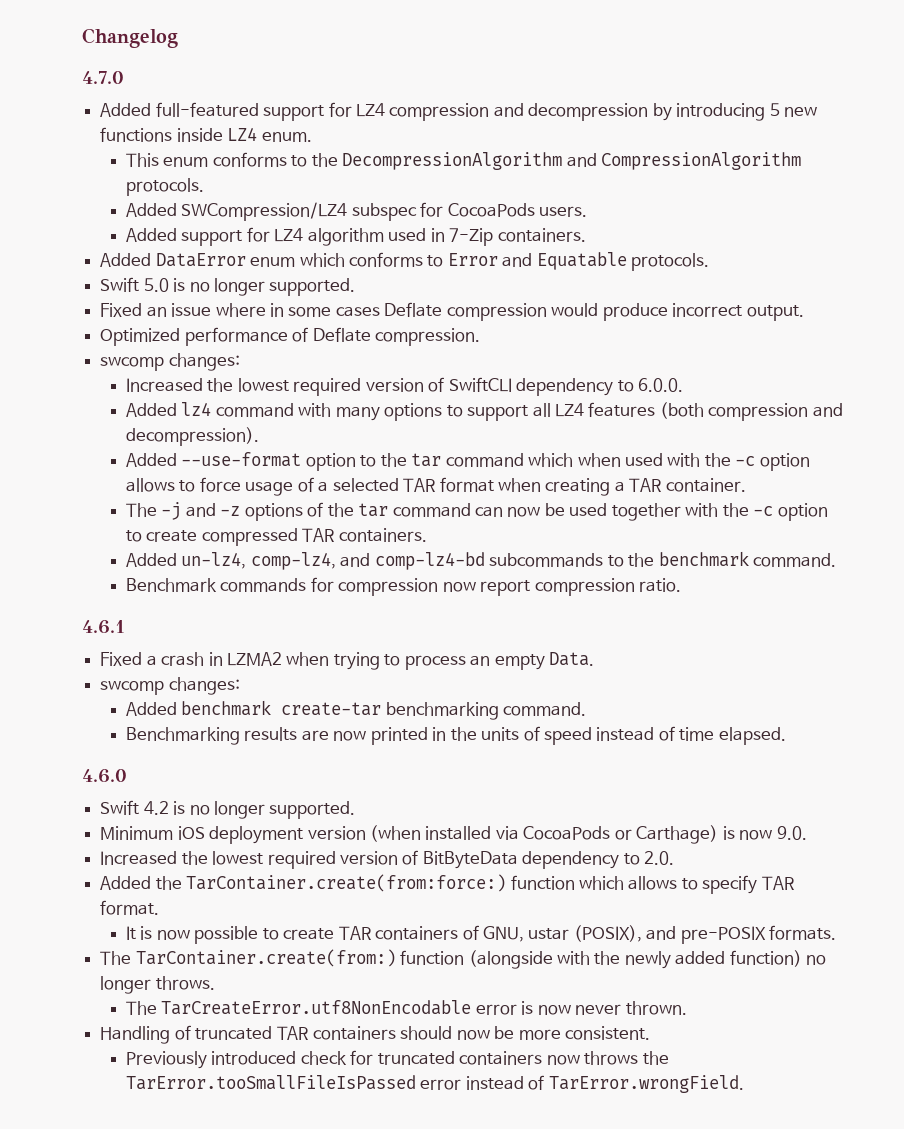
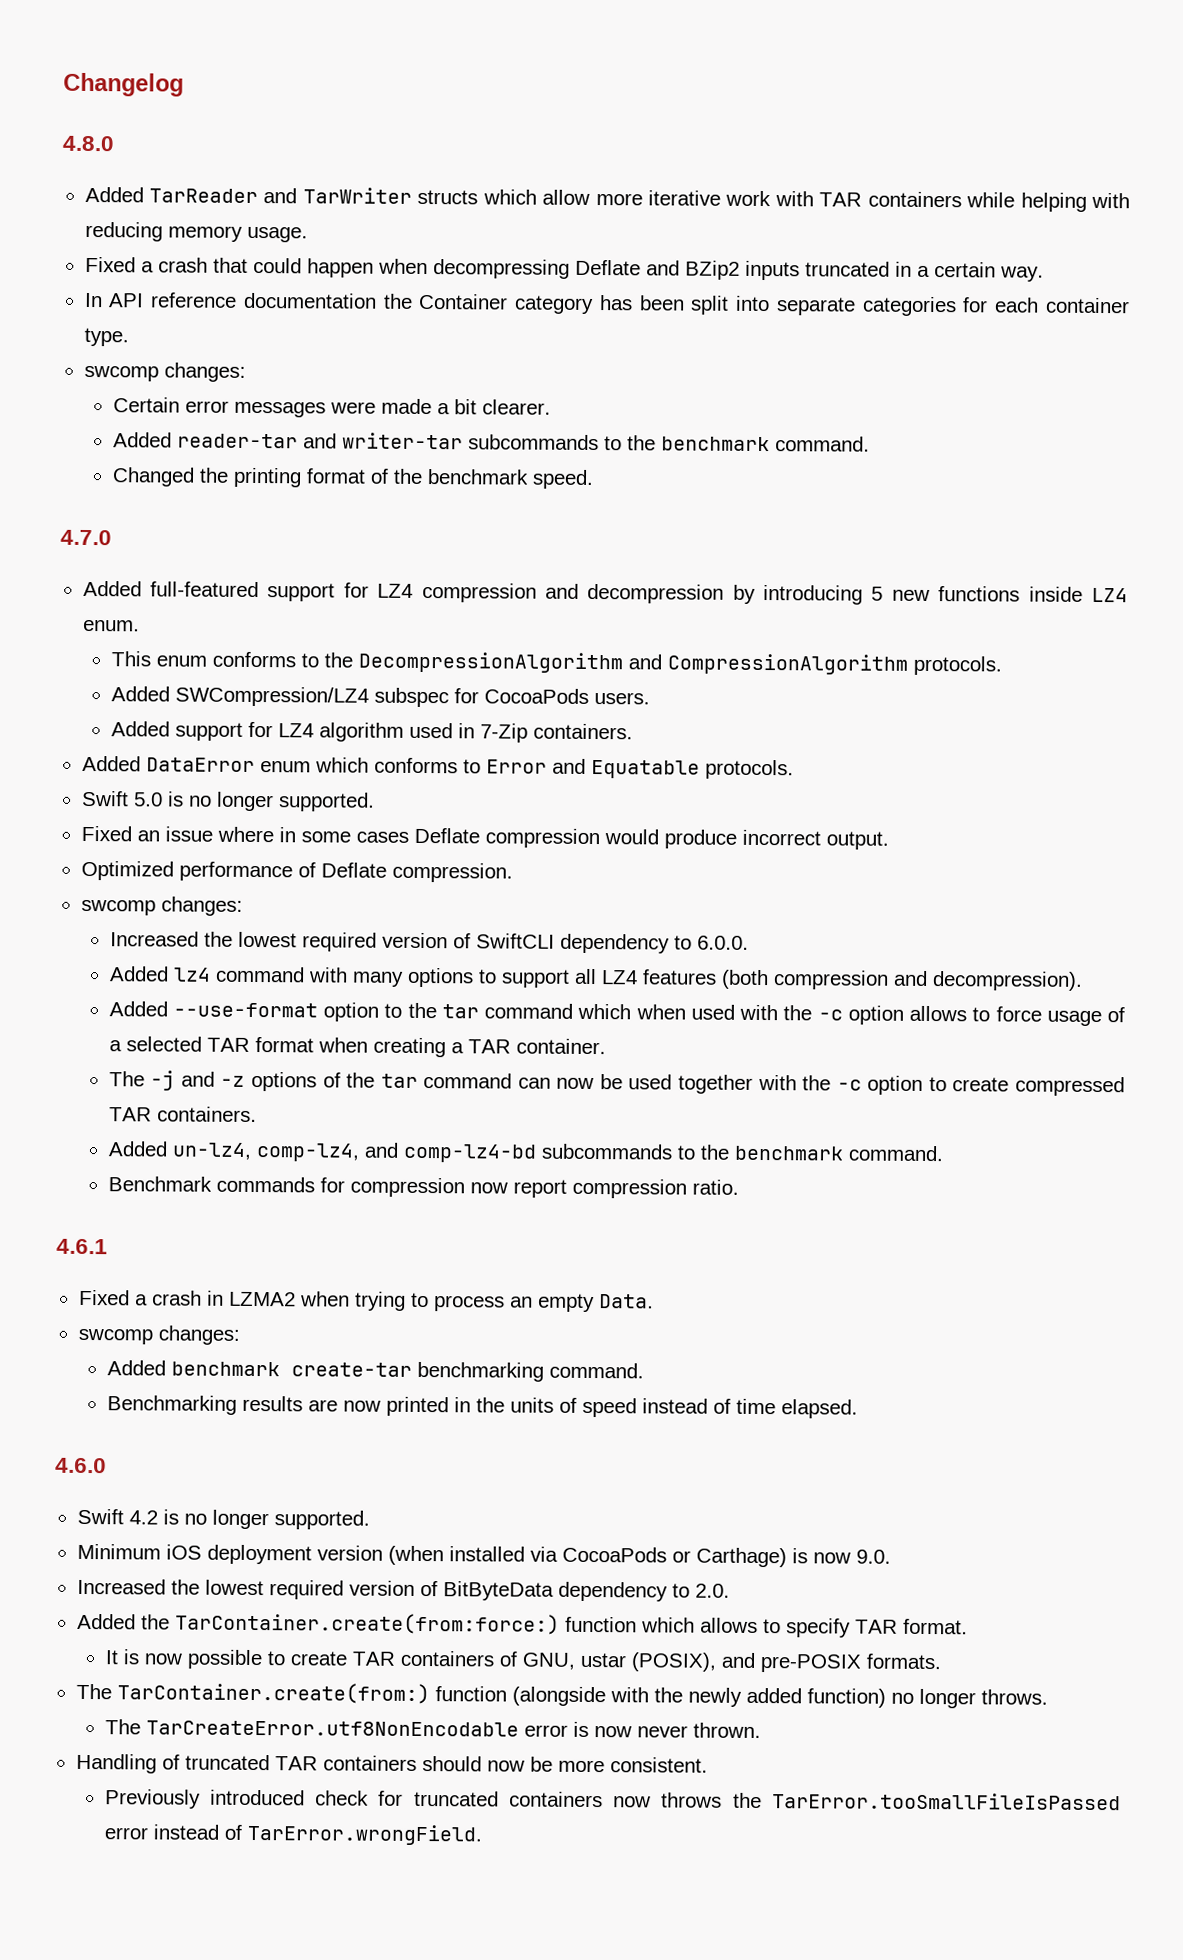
(178, 38) none -> [62,135,114,152] [84,186,1130,212] [84,221,308,243] [84,256,1044,282] [83,292,1130,317] [83,327,129,347] [83,362,246,382] [112,397,551,418] [112,432,870,452] [111,467,594,489] // 4.8.0 // Added TarReader and TarWriter structs which allow more iterative work with TAR containers while helping with reducing memory usage. // Fixed a crash that could happen when decompressing Deflate and BZip2 inputs truncated in a certain way. // In API reference documentation the Container category has been split into separate categories for each container type. // swcomp changes: // Certain error messages were made a bit clearer. // Added reader-tar and writer-tar subcommands to the benchmark command. // Changed the printing format of the benchmark speed.

